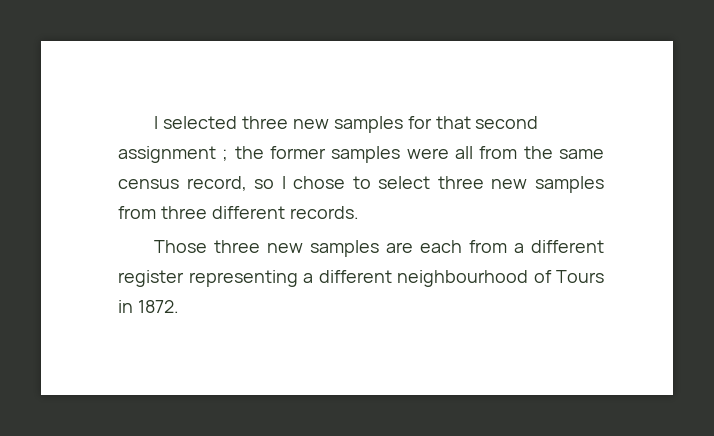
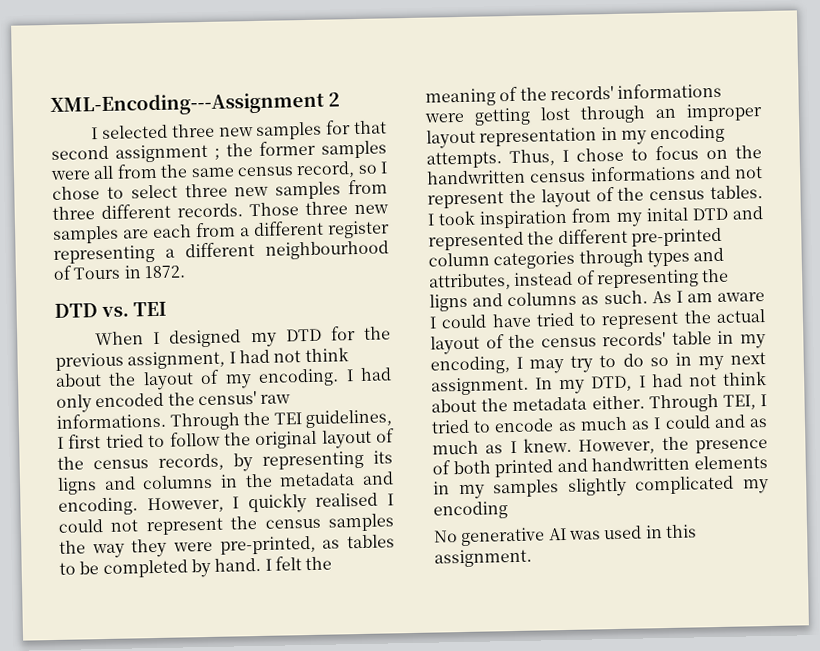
(154, 122) none -> [50,91,340,117] XML-Encoding---Assignment 2 //
(359, 212) // -> (243, 210) none
(179, 306) none -> [54,301,167,318] [95,326,391,348] [55,347,349,371] [55,367,392,391] [56,391,292,413] [56,409,392,431] [57,428,395,450] [57,450,393,472] [57,471,395,495] [58,492,395,516] [58,513,396,536] [59,534,395,559] [59,556,333,579] [425,82,723,107] [424,103,763,126] [426,124,726,149] [426,145,762,169] [426,165,763,185] [427,185,763,209] [427,206,763,229] [428,227,722,251] [428,247,725,270] [429,268,730,291] [429,290,765,312] [429,309,766,330] [430,330,766,355] [430,352,766,375] [431,371,767,396] [431,393,768,413] [431,414,768,434] [432,436,768,455] [432,455,768,478] [433,475,769,500] [433,501,508,520] [434,524,697,547] [434,548,532,568] // DTD vs. TEI // When I designed my DTD for the previous assignment, I had not think about the layout of my encoding. I had only encoded the census' raw informations. Through the TEI guidelines, I first tried to follow the original layout of the census records, by representing its ligns and columns in the metadata and encoding. However, I quickly realised I could not represent the census samples the way they were pre-printed, as tables to be completed by hand. I felt the meaning of the records' informations were getting lost through an improper layout representation in my encoding attempts. Thus, I chose to focus on the handwritten census informations and not represent the layout of the census tables. I took inspiration from my inital DTD and represented the different pre-printed column categories through types and attributes, instead of representing the ligns and columns as such. As I am aware I could have tried to represent the actual layout of the census records' table in my encoding, I may try to do so in my next assignment. In my DTD, I had not think about the metadata either. Through TEI, I tried to encode as much as I could and as much as I knew. However, the presence of both printed and handwritten elements in my samples slightly complicated my encoding // No generative AI was used in this assignment.

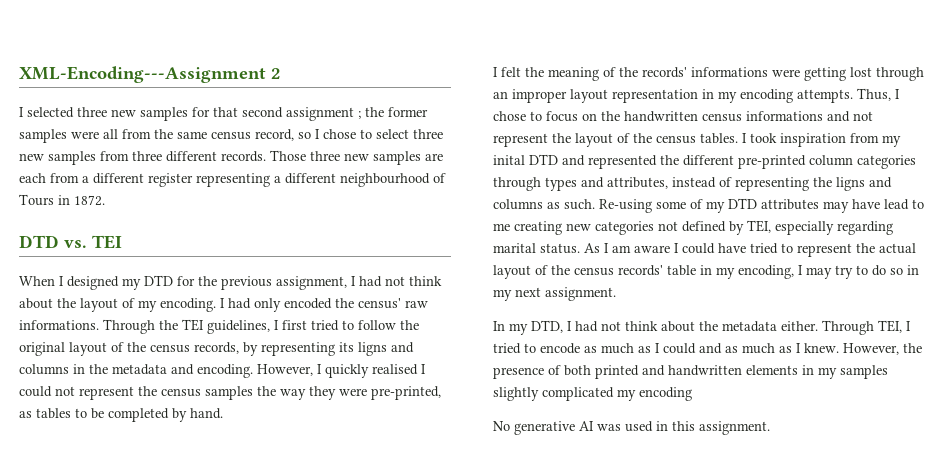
(262, 564) none -> (223, 413) //
(648, 297) none -> [599,198,924,213] [493,220,893,235] [493,243,580,254] Re-using some of my DTD attributes may have lead to me creating new categories not defined by TEI, especially regarding marital status.
(529, 386) none -> (616, 294) //

